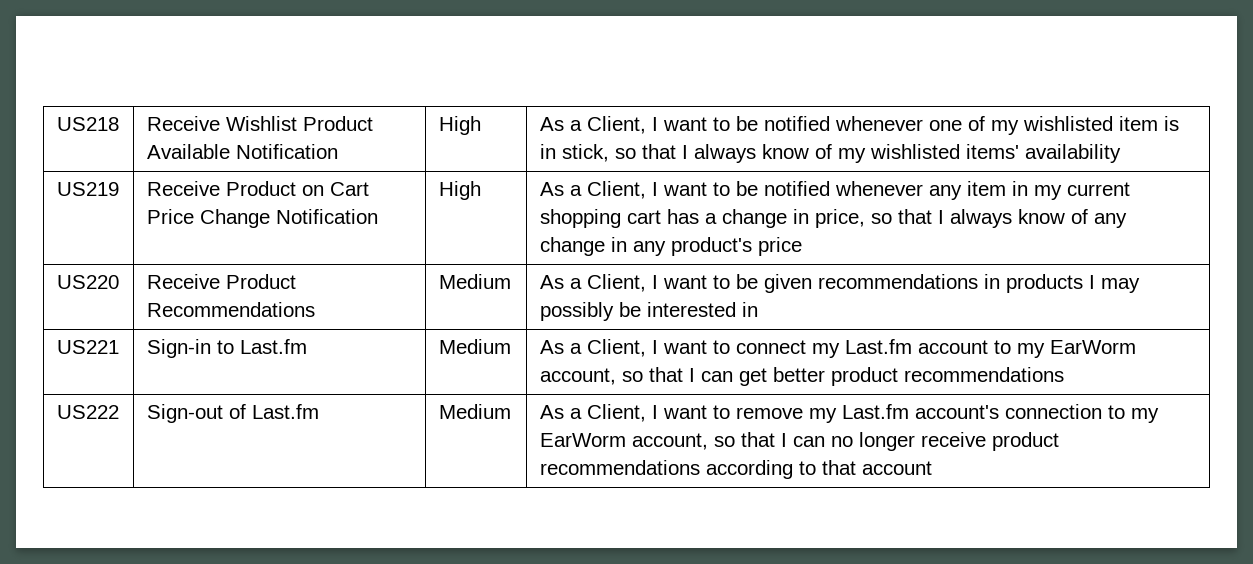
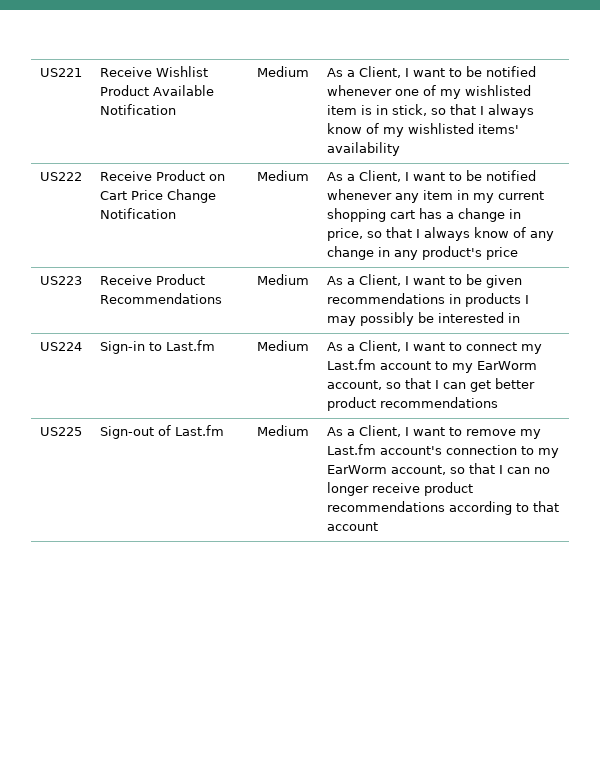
[56,117,119,131] US218 -> [39,68,82,77] US221
[438,116,481,135] High -> [256,66,309,77] Medium
[56,182,119,196] US219 -> [39,172,82,181] US222
[438,181,481,200] High -> [256,170,309,181] Medium
[56,275,119,289] US220 -> [39,276,82,285] US223
[56,340,119,354] US221 -> [39,342,82,351] US224
[56,405,119,419] US222 -> [39,427,82,436] US225

